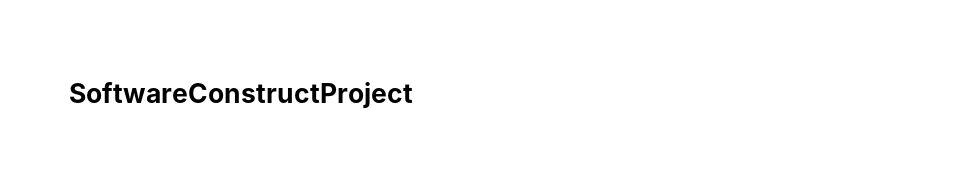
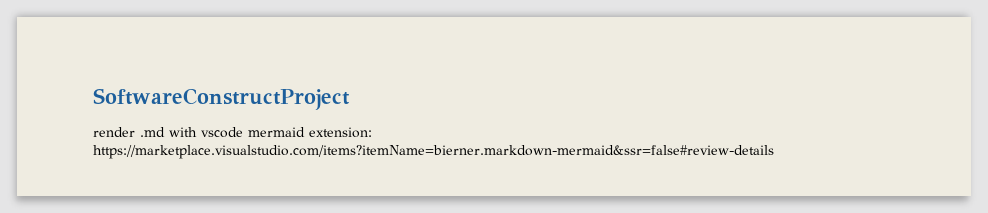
(413, 95) none -> [93,127,372,138] [93,145,774,159] // render .md with vscode mermaid extension: https://marketplace.visualstudio.com/items?itemName=bierner.markdown-mermaid&ssr=false#review-details

